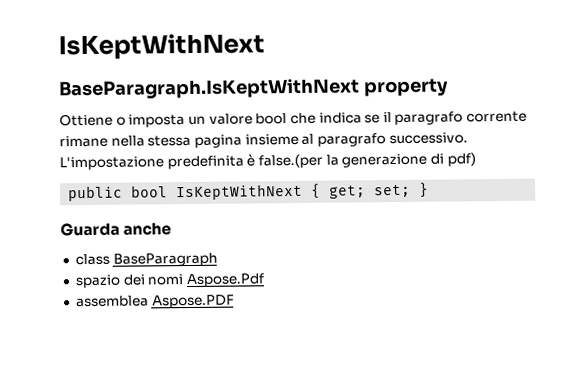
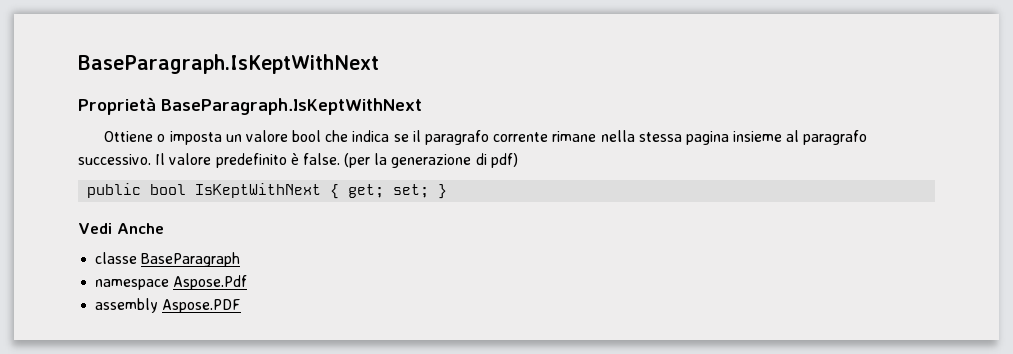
[58,33,265,60] [59,78,449,100] IsKeptWithNext // BaseParagraph.IsKeptWithNext property -> [78,54,379,74] [78,97,422,115] BaseParagraph.IsKeptWithNext // Proprietà BaseParagraph.IsKeptWithNext
[59,153,323,171] L'impostazione predefinita è false.(per -> [155,153,371,168] Il valore predefinito è false. (per
[60,222,173,237] [74,252,218,267] [74,274,184,289] Guarda anche // class BaseParagraph // spazio dei nomi -> [78,223,164,234] [95,252,241,267] [95,279,170,290] Vedi Anche // classe BaseParagraph // namespace
[75,295,149,308] assemblea -> [95,298,159,313] assembly

